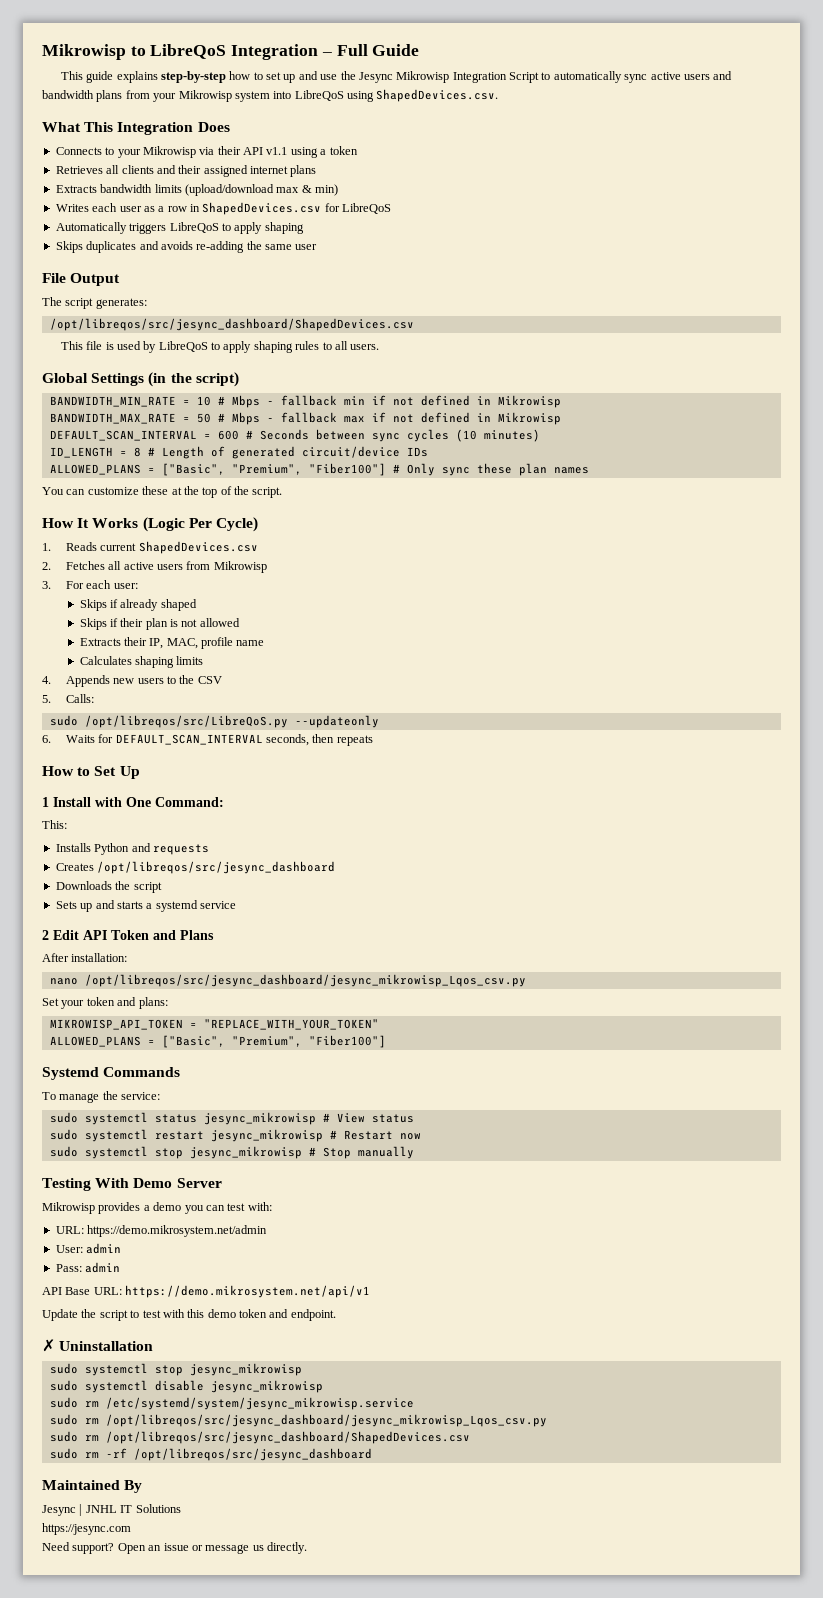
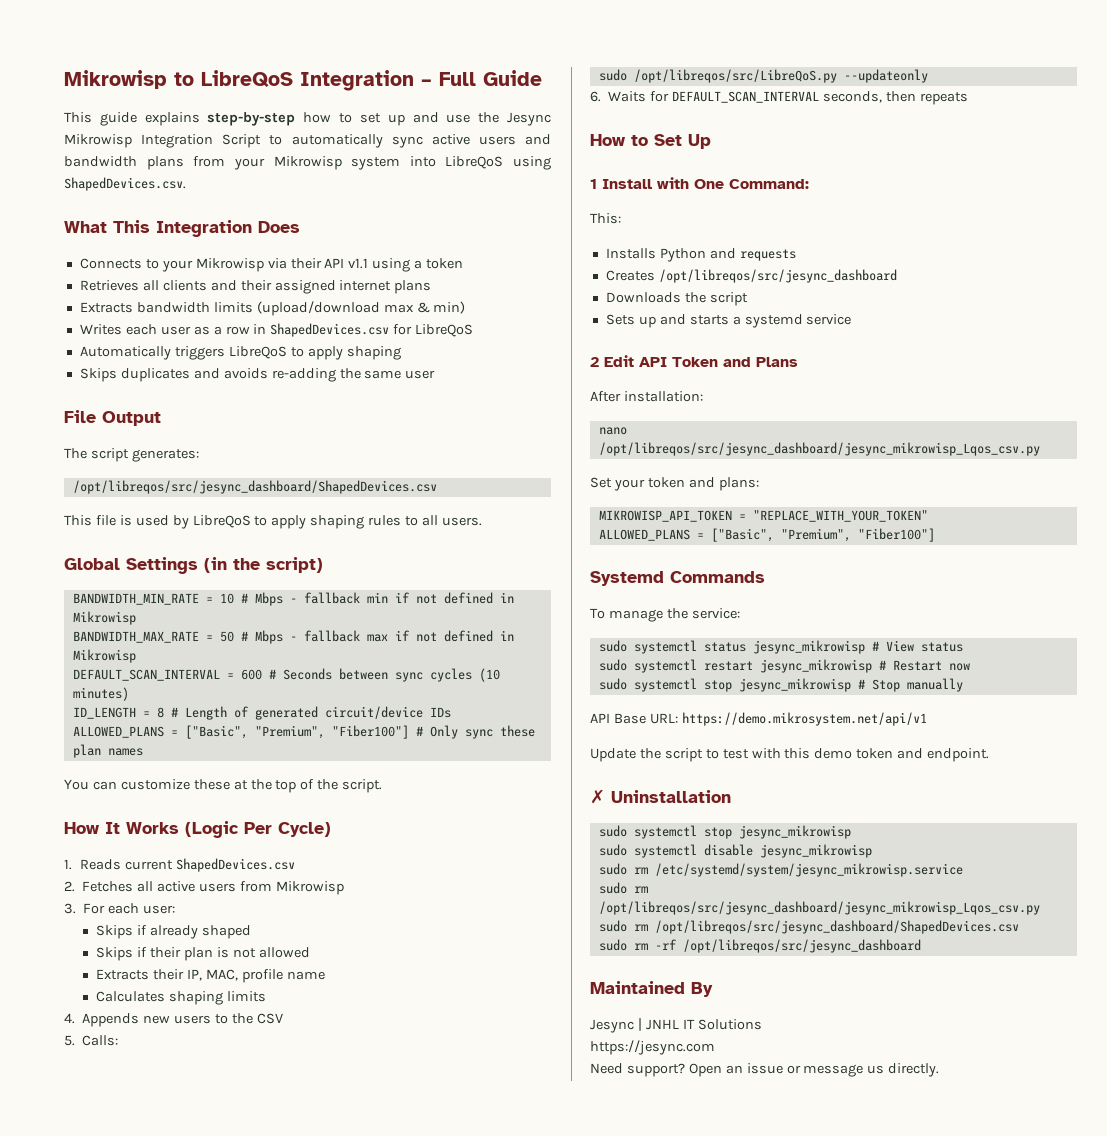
[42,1178,222,1191] [42,1202,272,1214] [55,1225,268,1237] [55,1243,122,1254] [55,1262,121,1273] // Testing With Demo Server // Mikrowisp provides a demo you can test with: // URL: https://demo.mikrosystem.net/admin // User: admin // Pass: admin -> (963, 685) none

